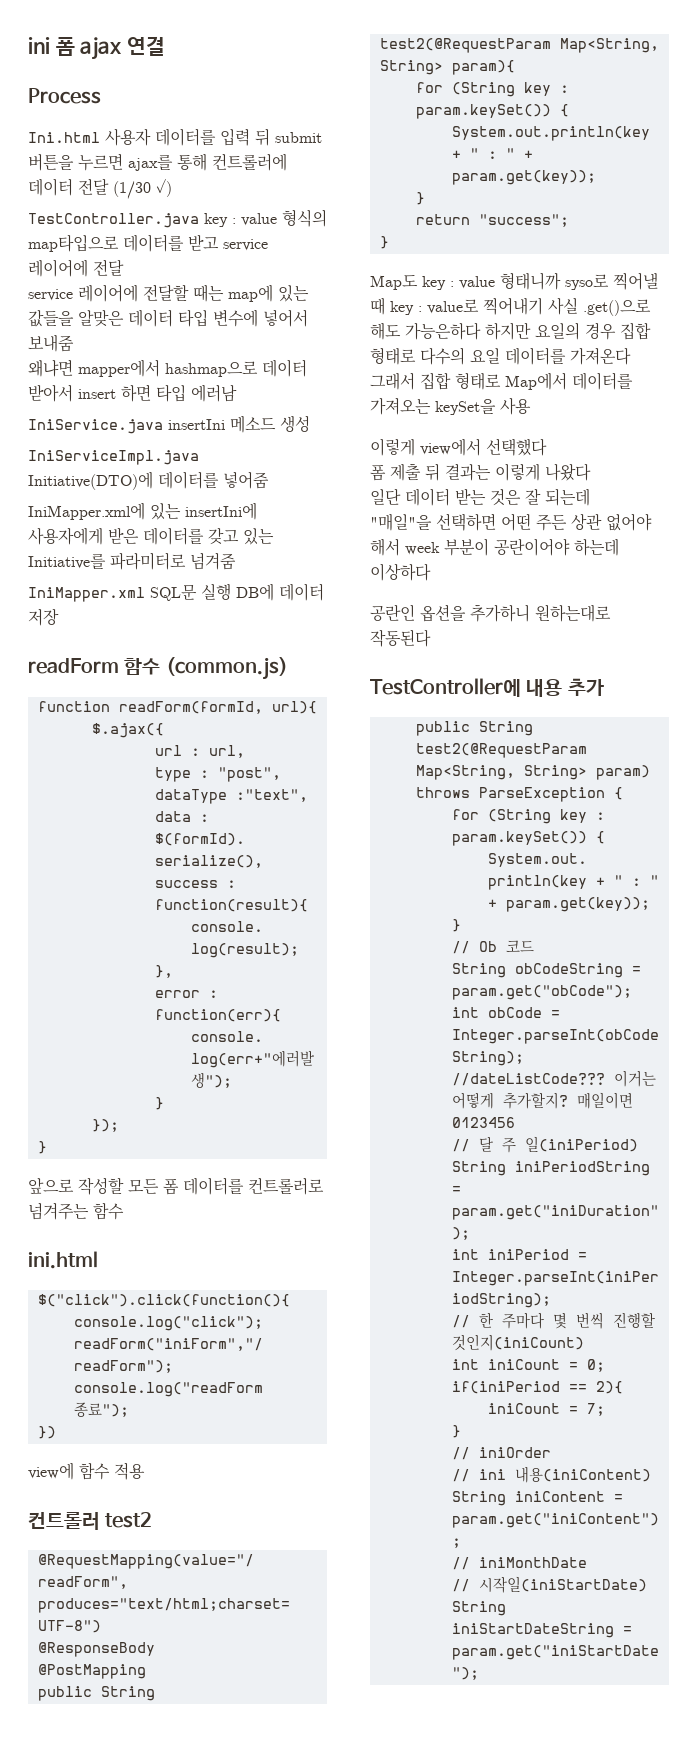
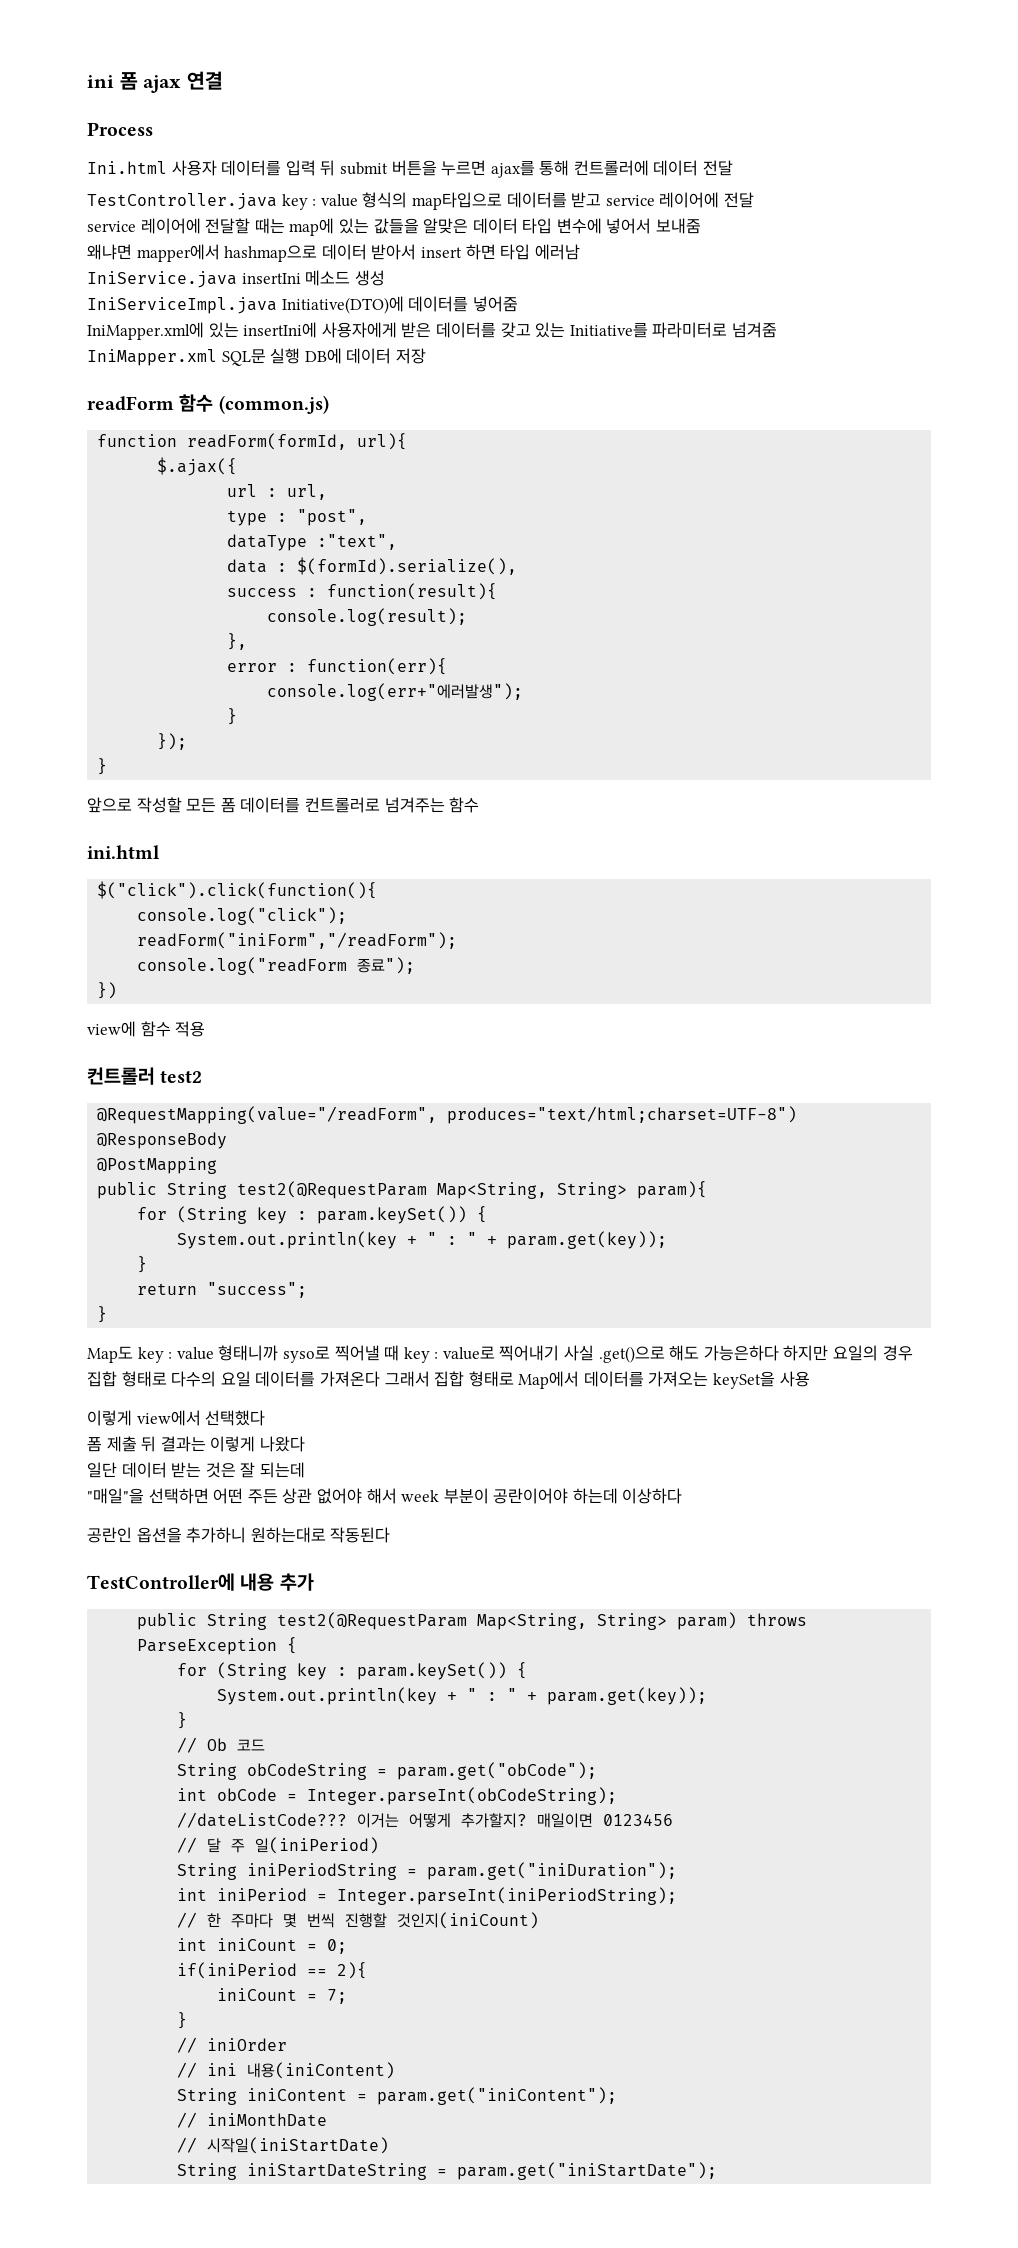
[113,178,172,199] (1/30 ✓) -> (734, 168) none

